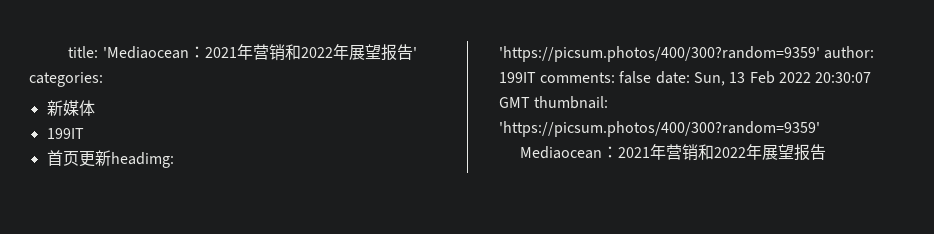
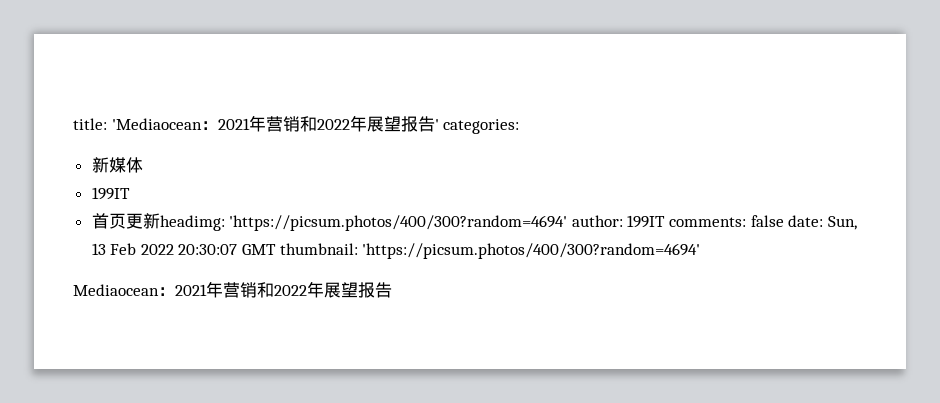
[498,46,820,62] 'https://picsum.photos/400/300?random=9359' -> [229,215,568,231] 'https://picsum.photos/400/300?random=4694'
[498,121,820,137] 'https://picsum.photos/400/300?random=9359' -> [362,243,701,259] 'https://picsum.photos/400/300?random=4694'

